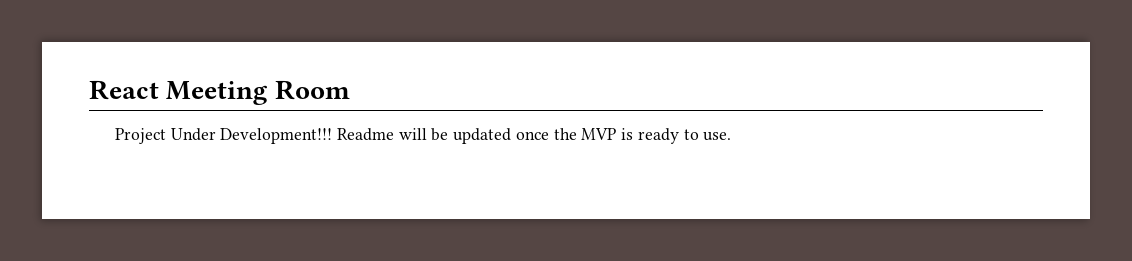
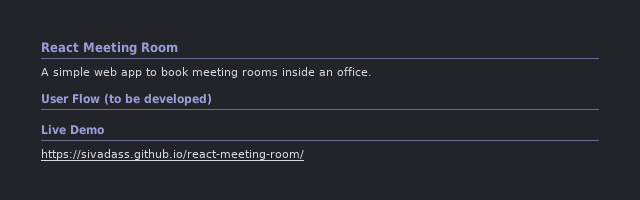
[114,128,732,144] Project Under Development!!! Readme will be updated once the MVP is ready to use. -> [41,67,372,78] [41,93,212,106] [41,124,104,135] [41,149,304,160] A simple web app to book meeting rooms inside an office. // User Flow (to be developed) // Live Demo // https://sivadass.github.io/react-meeting-room/

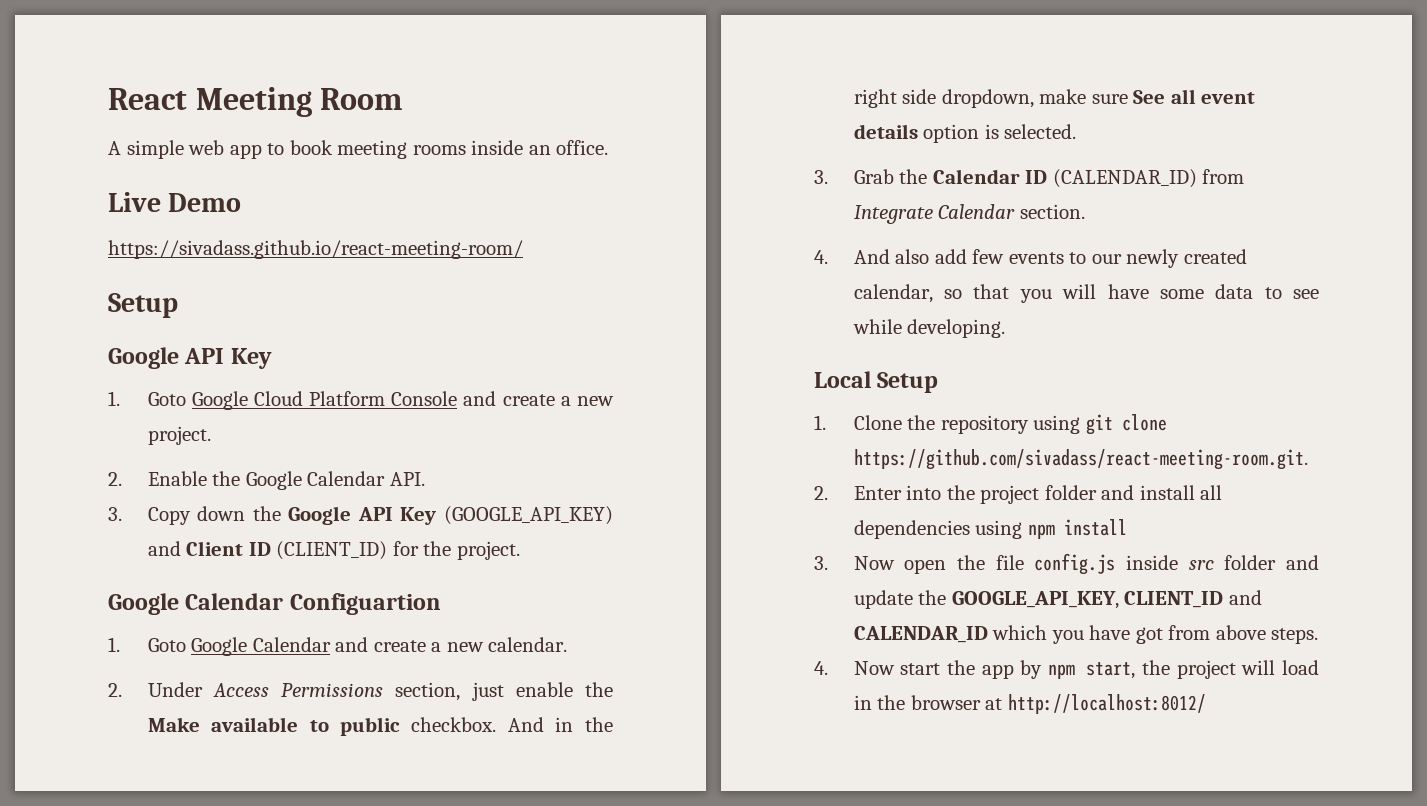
[41,93,212,106] [41,124,104,135] [41,149,304,160] User Flow (to be developed) // Live Demo // https://sivadass.github.io/react-meeting-room/ -> [108,192,242,212] [108,240,523,259] [108,293,178,318] [108,347,272,369] [108,391,614,410] [147,426,211,445] [108,471,425,490] [108,506,613,525] [147,541,520,560] [108,593,441,615] [108,637,568,656] [108,682,614,701] [147,717,614,736] [853,89,1256,108] [853,124,1077,143] [814,169,1245,188] [853,204,1085,224] [814,249,1247,268] [853,284,1319,303] [852,319,1006,338] [814,371,939,393] [814,414,1167,435] [853,449,1308,470] [814,485,1223,504] [853,519,1127,539] [814,553,1319,575] [853,590,1262,609] [853,625,1319,644] [814,660,1319,679] [853,694,1206,714] Live Demo // https://sivadass.github.io/react-meeting-room/ // Setup // Google API Key // 1. Goto Google Cloud Platform Console and create a new project. // 2. Enable the Google Calendar API. // 3. Copy down the Google API Key (GOOGLE_API_KEY) and Client ID (CLIENT_ID) for the project. // Google Calendar Configuartion // 1. Goto Google Calendar and create a new calendar. // 2. Under Access Permissions section, just enable the Make available to public checkbox. And in the right side dropdown, make sure See all event details option is selected. // 3. Grab the Calendar ID (CALENDAR_ID) from Integrate Calendar section. // 4. And also add few events to our newly created calendar, so that you will have some data to see while developing. // Local Setup // 1. Clone the repository using git clone https://github.com/sivadass/react-meeting-room.git. // 2. Enter into the project folder and install all dependencies using npm install // 3. Now open the file config.js inside src folder and update the GOOGLE_API_KEY, CLIENT_ID and CALENDAR_ID which you have got from above steps. // 4. Now start the app by npm start, the project will load in the browser at http://localhost:8012/

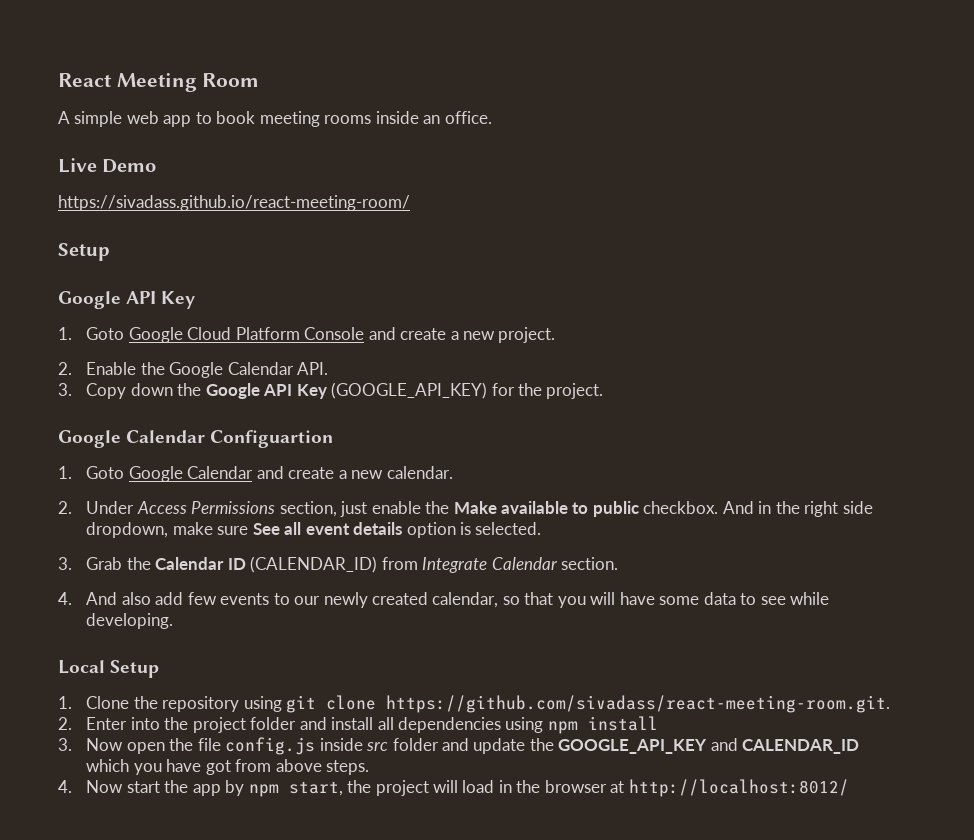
[147,541,388,560] and Client ID (CLIENT_ID) -> (488, 390) none
[951,591,1224,609] GOOGLE_API_KEY, CLIENT_ID -> [558,739,708,754] GOOGLE_API_KEY

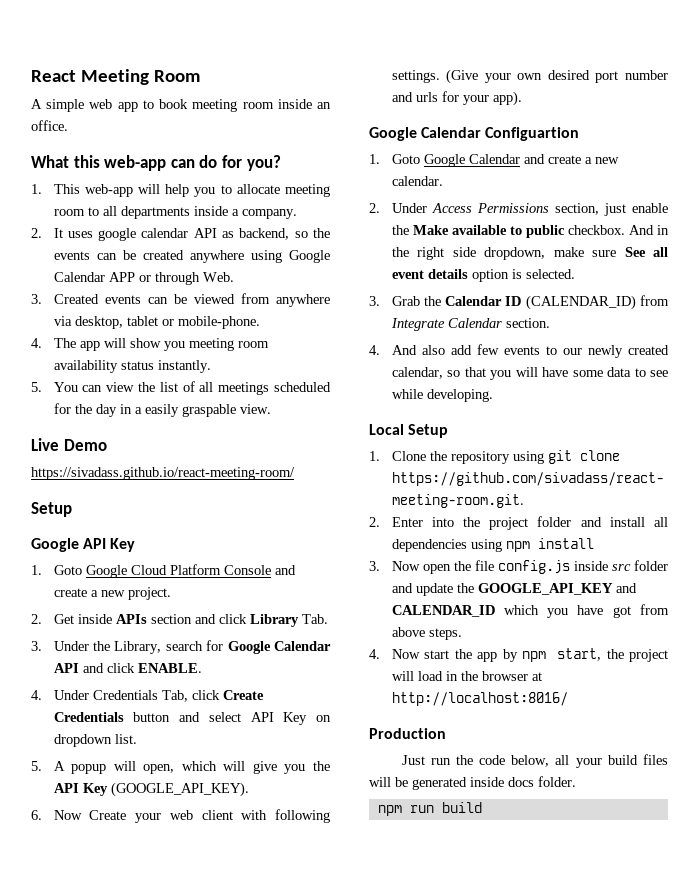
[324,115,372,124] rooms -> [242,102,274,109] room
(492, 117) none -> [31,155,281,171] [31,184,331,197] [53,206,297,219] [31,228,331,241] [53,250,330,263] [53,272,234,285] [31,293,331,307] [53,316,260,329] [31,338,269,351] [53,360,211,373] [31,381,332,395] [53,403,271,417] // What this web-app can do for you? // 1. This web-app will help you to allocate meeting room to all departments inside a company. // 2. It uses google calendar API as backend, so the events can be created anywhere using Google Calendar APP or through Web. // 3. Created events can be viewed from anywhere via desktop, tablet or mobile-phone. // 4. The app will show you meeting room availability status instantly. // 5. You can view the list of all meetings scheduled for the day in a easily graspable view.
[86,362,329,378] [58,382,604,399] Enable the Google Calendar API. // 3. Copy down the Google API Key (GOOGLE_API_KEY) for the project. -> [53,614,328,627] [31,640,331,654] [53,663,202,673] [31,690,264,702] [53,712,332,725] [53,734,137,747] [31,761,331,774] [53,782,249,797] [31,809,330,823] [391,69,668,84] [391,91,522,106] Get inside APIs section and click Library Tab. // 3. Under the Library, search for Google Calendar API and click ENABLE. // 4. Under Credentials Tab, click Create Credentials button and select API Key on dropdown list. // 5. A popup will open, which will give you the API Key (GOOGLE_API_KEY). // 6. Now Create your web client with following settings. (Give your own desired port number and urls for your app).
[628,779,849,797] http://localhost:8012/ -> [391,692,568,706] [369,728,446,739] [401,754,668,768] [369,776,576,790] [377,802,482,816] http://localhost:8016/ // Production // Just run the code below, all your build files will be generated inside docs folder. // npm run build

